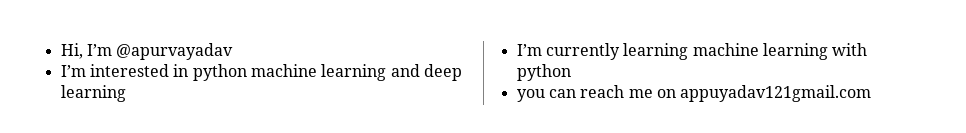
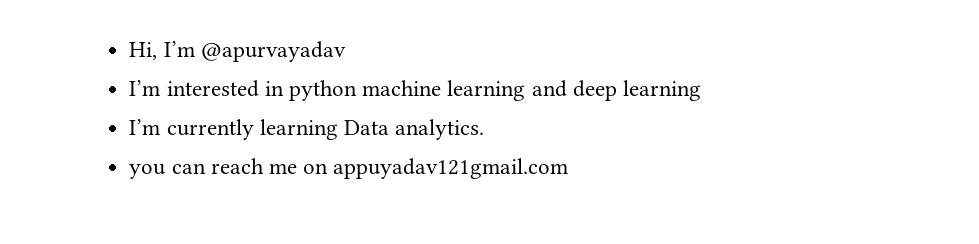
[692,43,868,60] [516,64,571,81] machine learning with python -> [343,119,485,140] Data analytics.

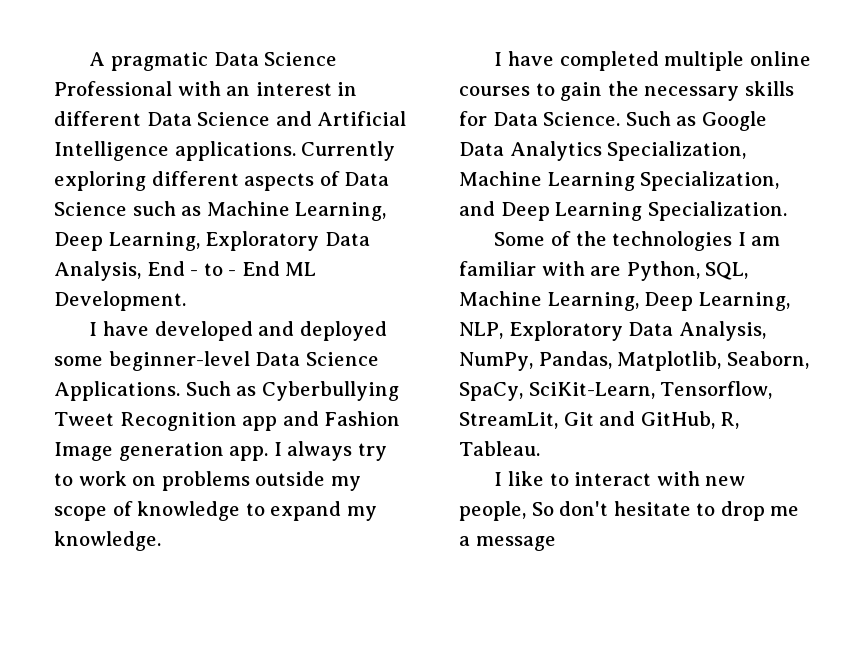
[129,41,346,62] [129,80,701,101] [129,119,485,140] [129,158,569,179] Hi, I’m @apurvayadav // I’m interested in python machine learning and deep learning // I’m currently learning Data analytics. // you can reach me on appuyadav121gmail.com -> [89,52,338,71] [54,81,358,96] [54,111,407,126] [54,141,396,161] [54,171,390,191] [54,201,387,221] [54,231,370,251] [54,261,317,281] [54,291,186,311] [89,321,387,341] [54,351,379,371] [54,381,399,401] [54,411,401,431] [54,441,387,461] [54,471,361,491] [54,501,377,521] [54,531,161,551] [494,51,811,71] [459,81,794,101] [459,111,767,131] [459,141,747,161] [459,171,780,191] [459,201,787,221] [494,231,781,251] [459,261,749,281] [459,291,790,311] [459,321,766,341] [459,351,809,371] [459,381,773,401] [459,411,740,429] [459,441,540,456] [494,471,746,486] [459,501,800,521] [459,536,556,551] A pragmatic Data Science Professional with an interest in different Data Science and Artificial Intelligence applications. Currently exploring different aspects of Data Science such as Machine Learning, Deep Learning, Exploratory Data Analysis, End - to - End ML Development. // I have developed and deployed some beginner-level Data Science Applications. Such as Cyberbullying Tweet Recognition app and Fashion Image generation app. I always try to work on problems outside my scope of knowledge to expand my knowledge. // I have completed multiple online courses to gain the necessary skills for Data Science. Such as Google Data Analytics Specialization, Machine Learning Specialization, and Deep Learning Specialization. // Some of the technologies I am familiar with are Python, SQL, Machine Learning, Deep Learning, NLP, Exploratory Data Analysis, NumPy, Pandas, Matplotlib, Seaborn, SpaCy, SciKit-Learn, Tensorflow, StreamLit, Git and GitHub, R, Tableau. // I like to interact with new people, So don't hesitate to drop me a message

